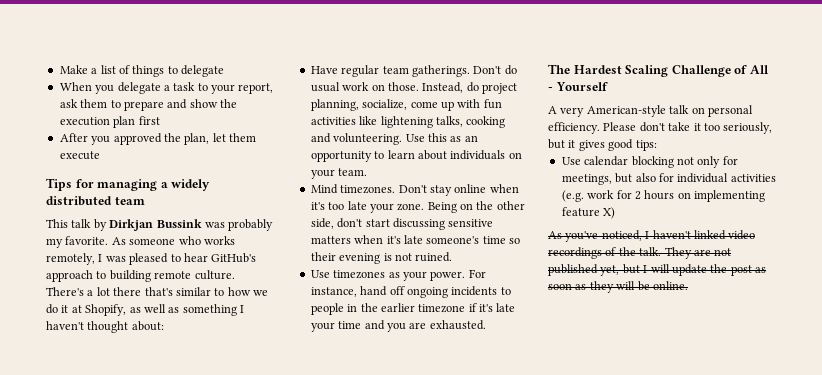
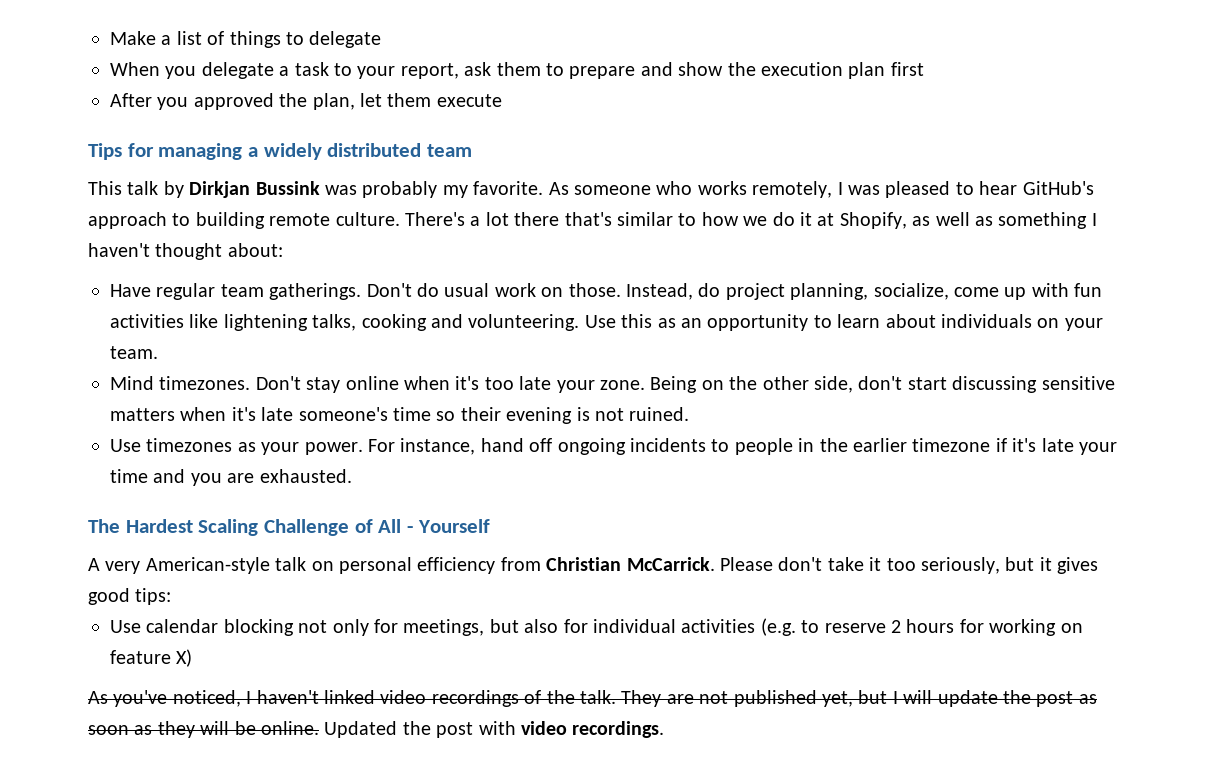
[548,122,600,134] efficiency. -> [417,557,715,574] efficiency from Christian McCarrick.
[587,190,765,202] work for 2 hours on implementing -> [801,619,1083,636] to reserve 2 hours for working on
(688, 285) none -> [324,721,665,738] Updated the post with video recordings.

